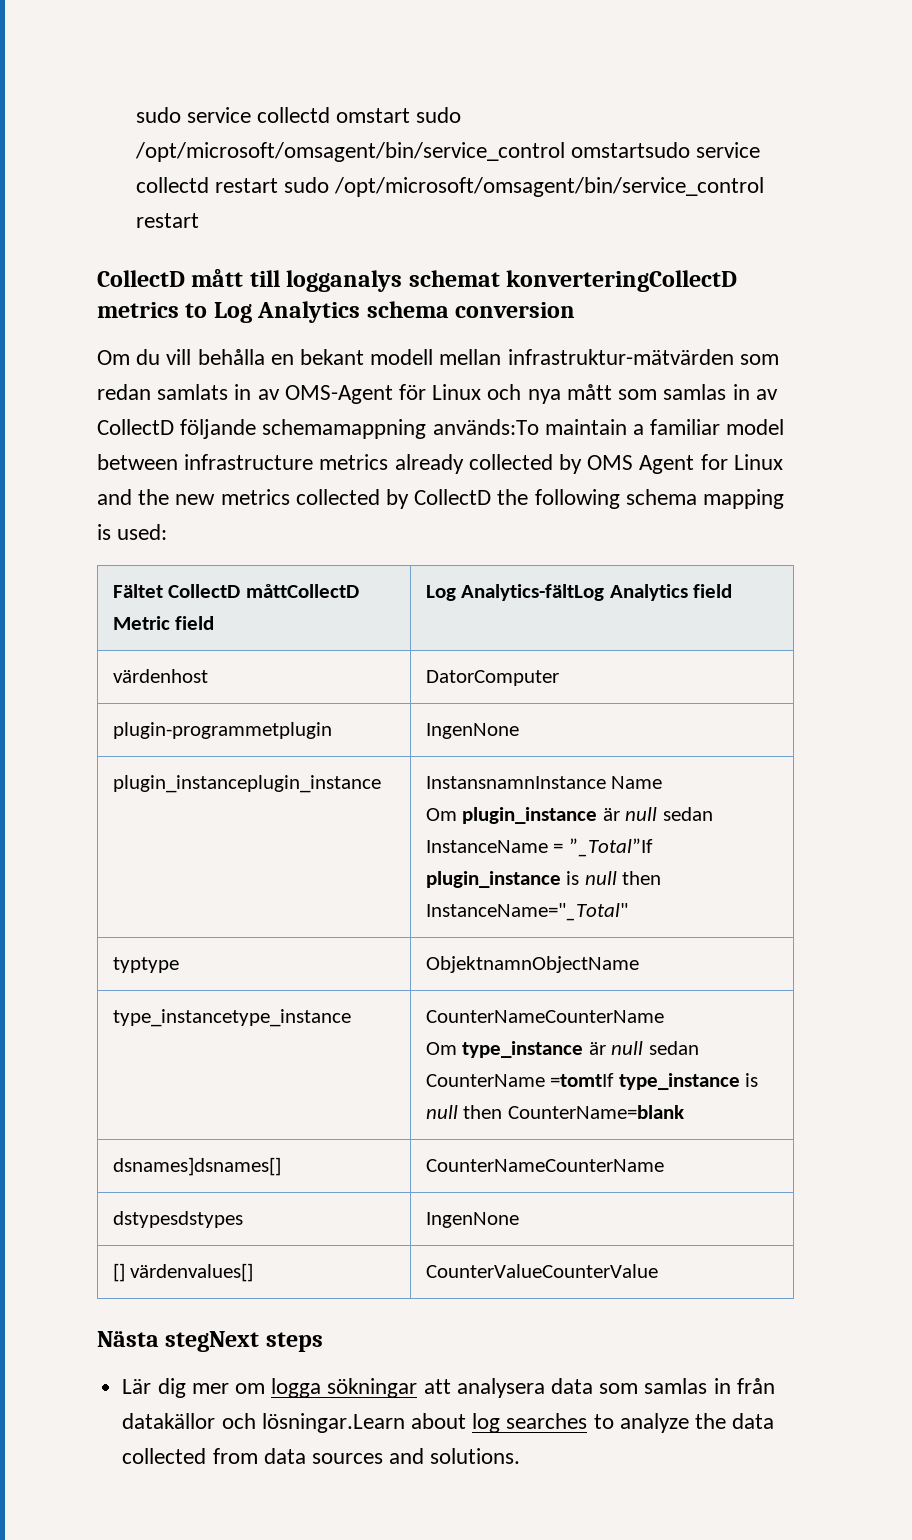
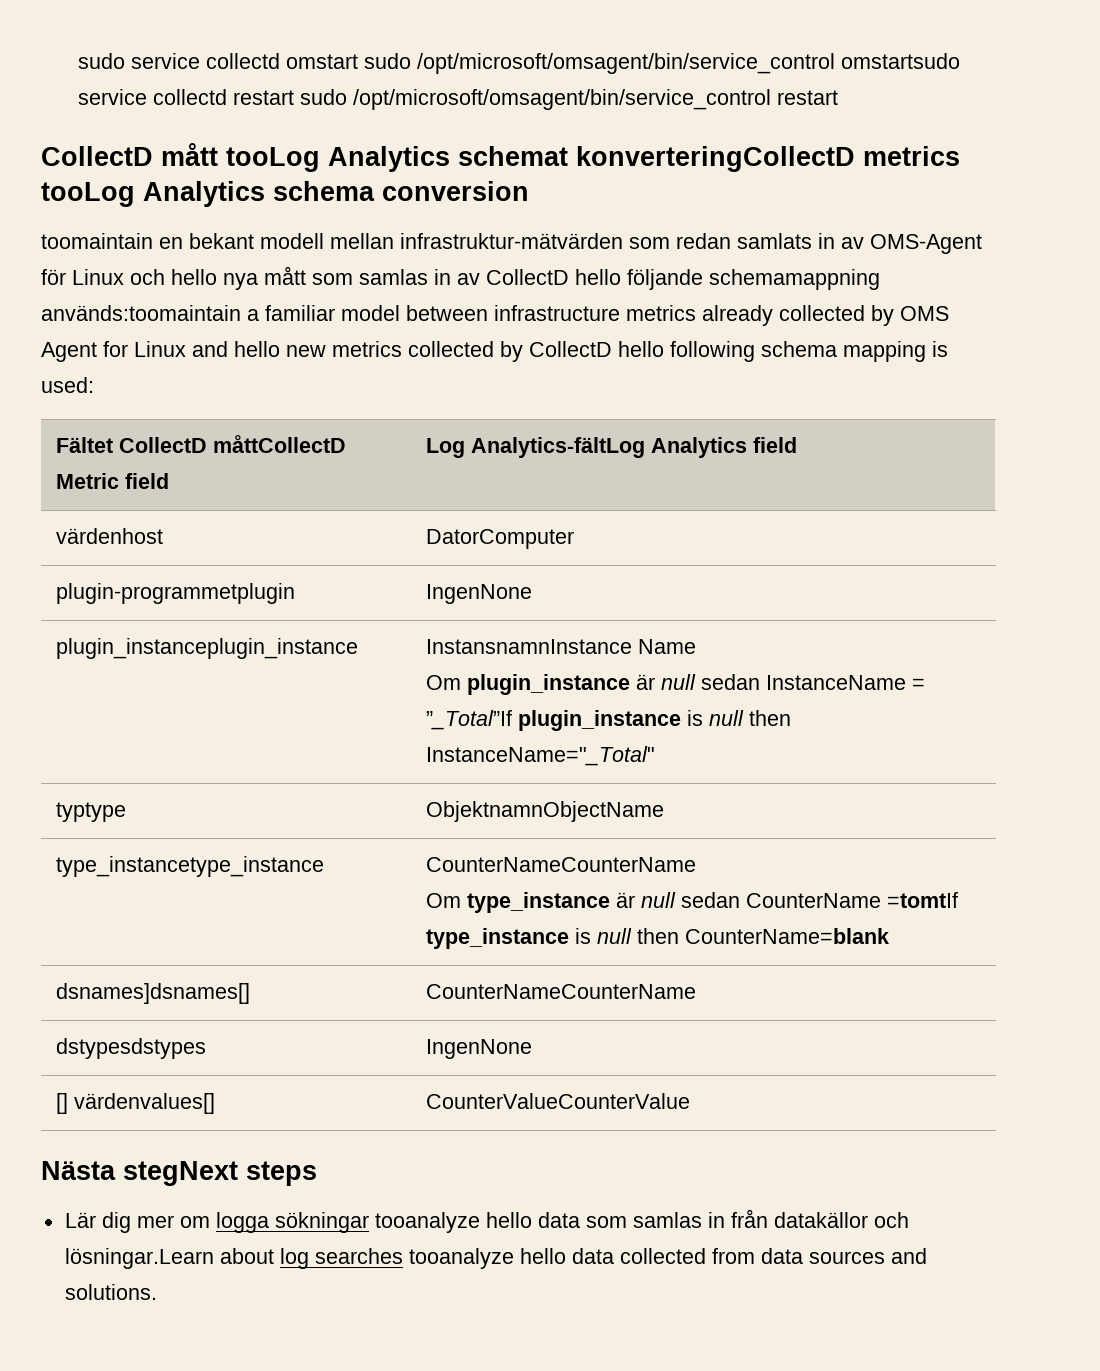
[249,270,403,292] till logganalys -> [226,146,450,172] tooLog Analytics
[185,302,252,323] to Log -> [41,182,135,207] tooLog
[97,349,265,365] Om du vill behålla -> [41,233,153,249] toomaintain
(522, 392) none -> [171,269,217,285] hello
(174, 427) none -> [575,269,621,285] hello
[432,419,627,435] används:To maintain -> [41,305,241,321] används:toomaintain
[138,489,170,505] the -> [234,341,280,357] hello
[497,489,529,505] the -> [618,341,664,357] hello
[423,1378,545,1398] att analysera -> [374,1212,532,1233] tooanalyze hello
[593,1413,726,1433] to analyze the -> [408,1248,566,1269] tooanalyze hello

